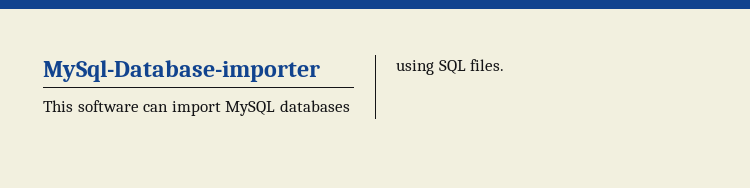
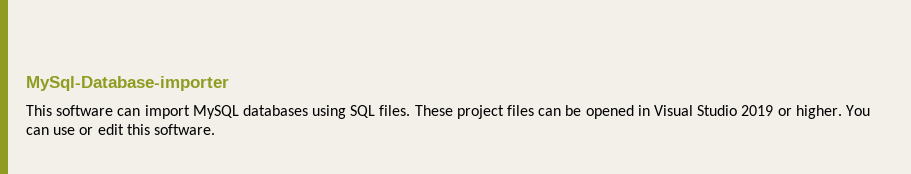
(505, 65) none -> [414,105,870,119] [26,124,215,135] These project files can be opened in Visual Studio 2019 or higher. You can use or edit this software.

